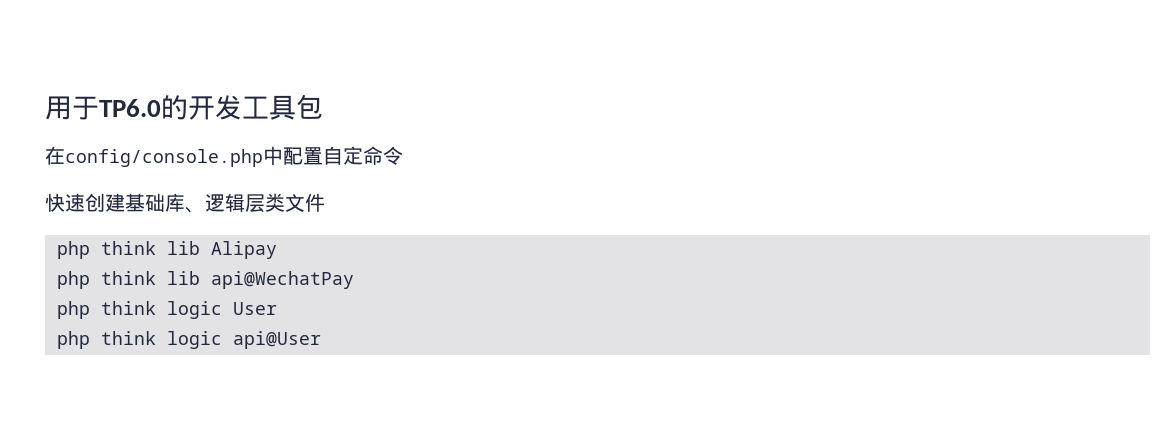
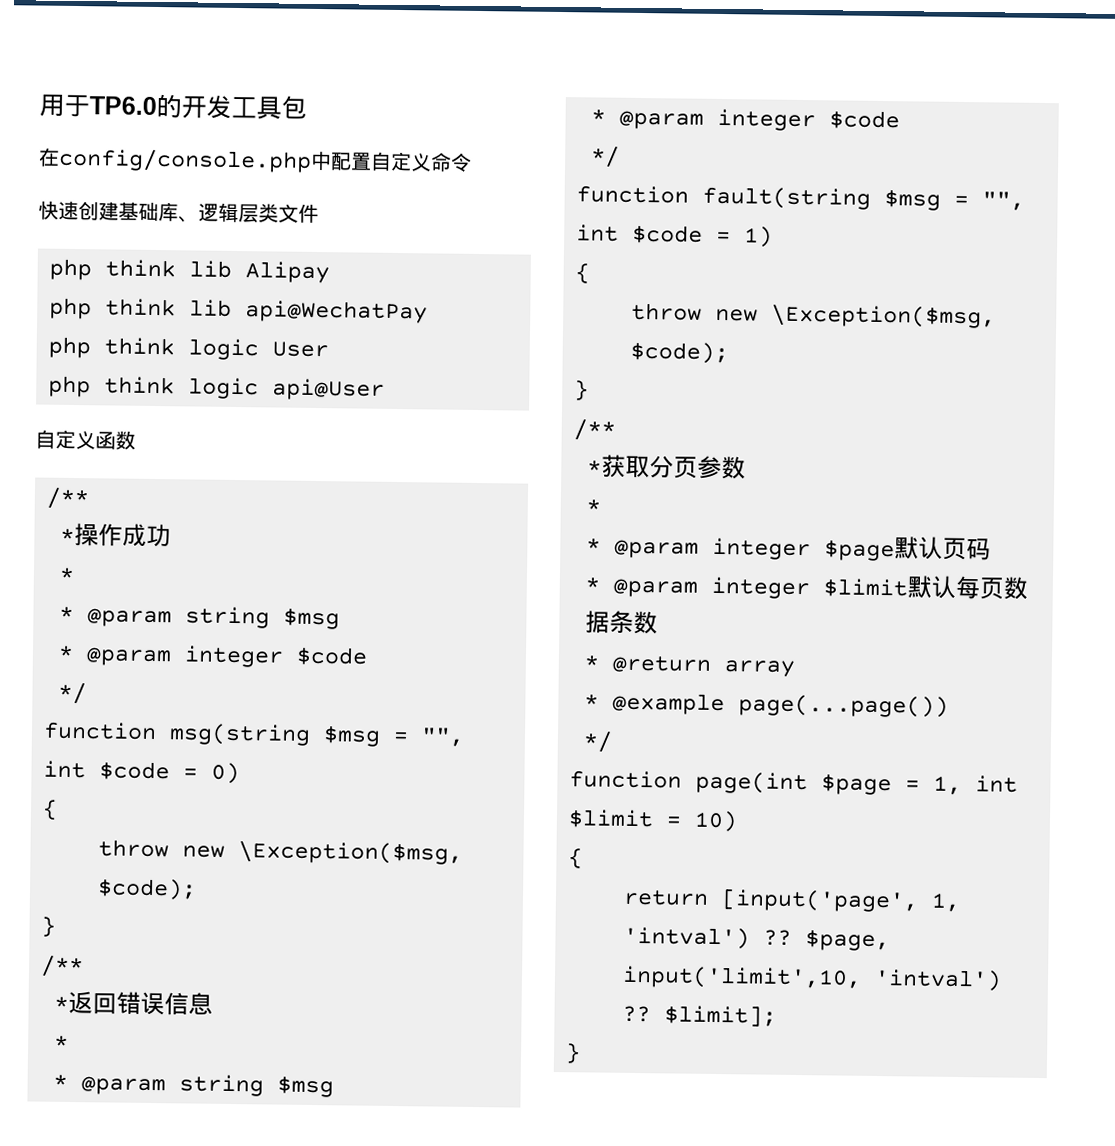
(363, 155) none -> [410,153,432,172] 义
(321, 340) none -> [35,429,136,450] [46,487,90,510] [60,523,171,548] [59,567,75,583] [59,606,340,630] [58,645,368,668] [58,682,87,705] [43,721,465,747] [43,760,240,785] [42,799,58,820] [98,839,463,865] [97,878,197,901] [41,916,56,937] [40,955,84,978] [54,990,213,1016] [54,1035,69,1050] [53,1074,334,1098] [591,108,900,132] [591,146,620,168] [576,185,1025,211] [576,224,773,248] [575,263,590,284] [631,302,996,329] [630,341,729,365] [574,380,589,401] [573,419,616,441] [587,454,746,480] [586,499,601,514] [586,536,991,562] [585,575,1028,600] [585,610,658,635] [584,655,795,677] [584,692,949,718] [583,731,613,753] [569,770,1018,796] [568,809,738,833] [568,848,583,869] [623,889,961,913] [623,926,890,952] [622,965,1002,992] [622,1005,777,1027] [565,1043,581,1064] // 自定义函数 // /** // *操作成功 // * // * @param string $msg // * @param integer $code // */ // function msg(string $msg = "", int $code = 0) // { // throw new \Exception($msg, $code); // } // /** // *返回错误信息 // * // * @param string $msg // * @param integer $code // */ // function fault(string $msg = "", int $code = 1) // { // throw new \Exception($msg, $code); // } // /** // *获取分页参数 // * // * @param integer $page默认页码 // * @param integer $limit默认每页数据条数 // * @return array // * @example page(...page()) // */ // function page(int $page = 1, int $limit = 10) // { // return [input('page', 1, 'intval') ?? $page, input('limit',10, 'intval') ?? $limit]; // }

